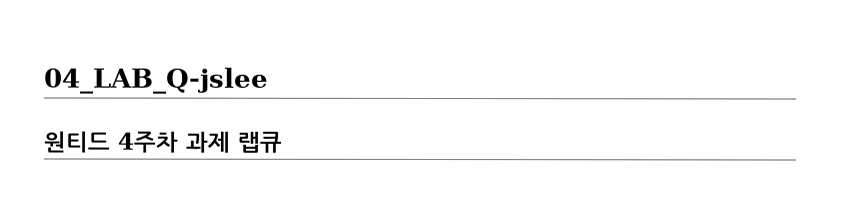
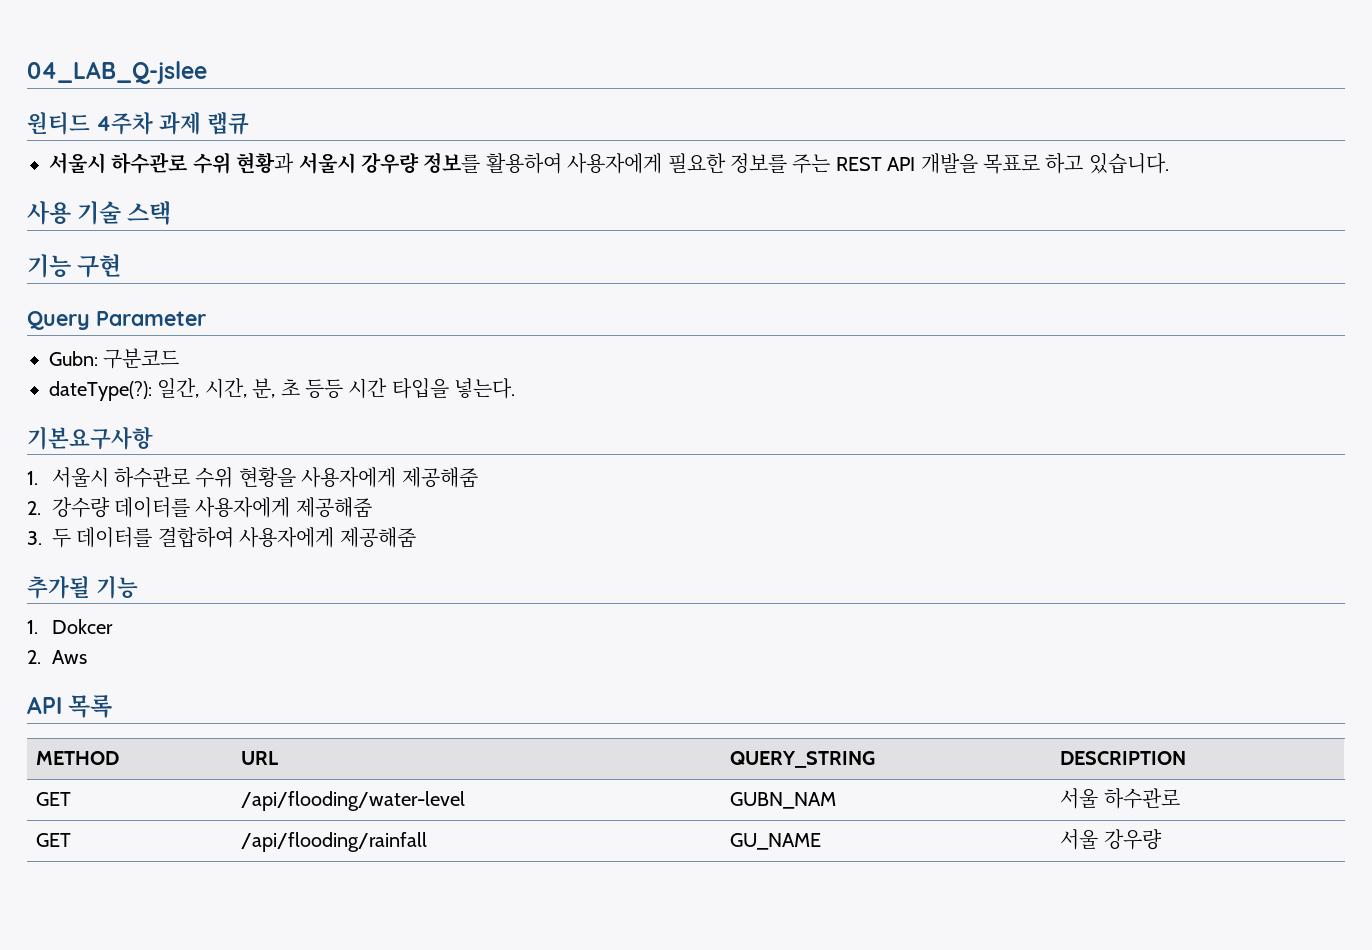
(282, 142) none -> [49,152,1169,174] [27,201,172,225] [27,254,122,278] [27,311,206,330] [49,348,180,369] [49,378,516,401] [27,426,153,450] [27,467,478,488] [27,497,372,518] [27,527,416,548] [27,575,138,599] [27,619,113,634] [27,650,87,664] [27,695,113,718] [36,751,120,765] [241,751,279,765] [730,751,876,768] [1060,751,1187,765] [36,792,72,806] [241,791,466,811] [730,792,837,809] [1060,788,1180,809] [36,833,72,847] [241,832,428,852] [730,833,822,850] [1060,829,1162,850] // 서울시 하수관로 수위 현황과 서울시 강우량 정보를 활용하여 사용자에게 필요한 정보를 주는 REST API 개발을 목표로 하고 있습니다. // 사용 기술 스택 // 기능 구현 // Query Parameter // Gubn: 구분코드 // dateType(?): 일간, 시간, 분, 초 등등 시간 타입을 넣는다. // 기본요구사항 // 1. 서울시 하수관로 수위 현황을 사용자에게 제공해줌 // 2. 강수량 데이터를 사용자에게 제공해줌 // 3. 두 데이터를 결합하여 사용자에게 제공해줌 // 추가될 기능 // 1. Dokcer // 2. Aws // API 목록 // METHOD | URL | QUERY_STRING | DESCRIPTION // GET | /api/flooding/water-level | GUBN_NAM | 서울 하수관로 // GET | /api/flooding/rainfall | GU_NAME | 서울 강우량

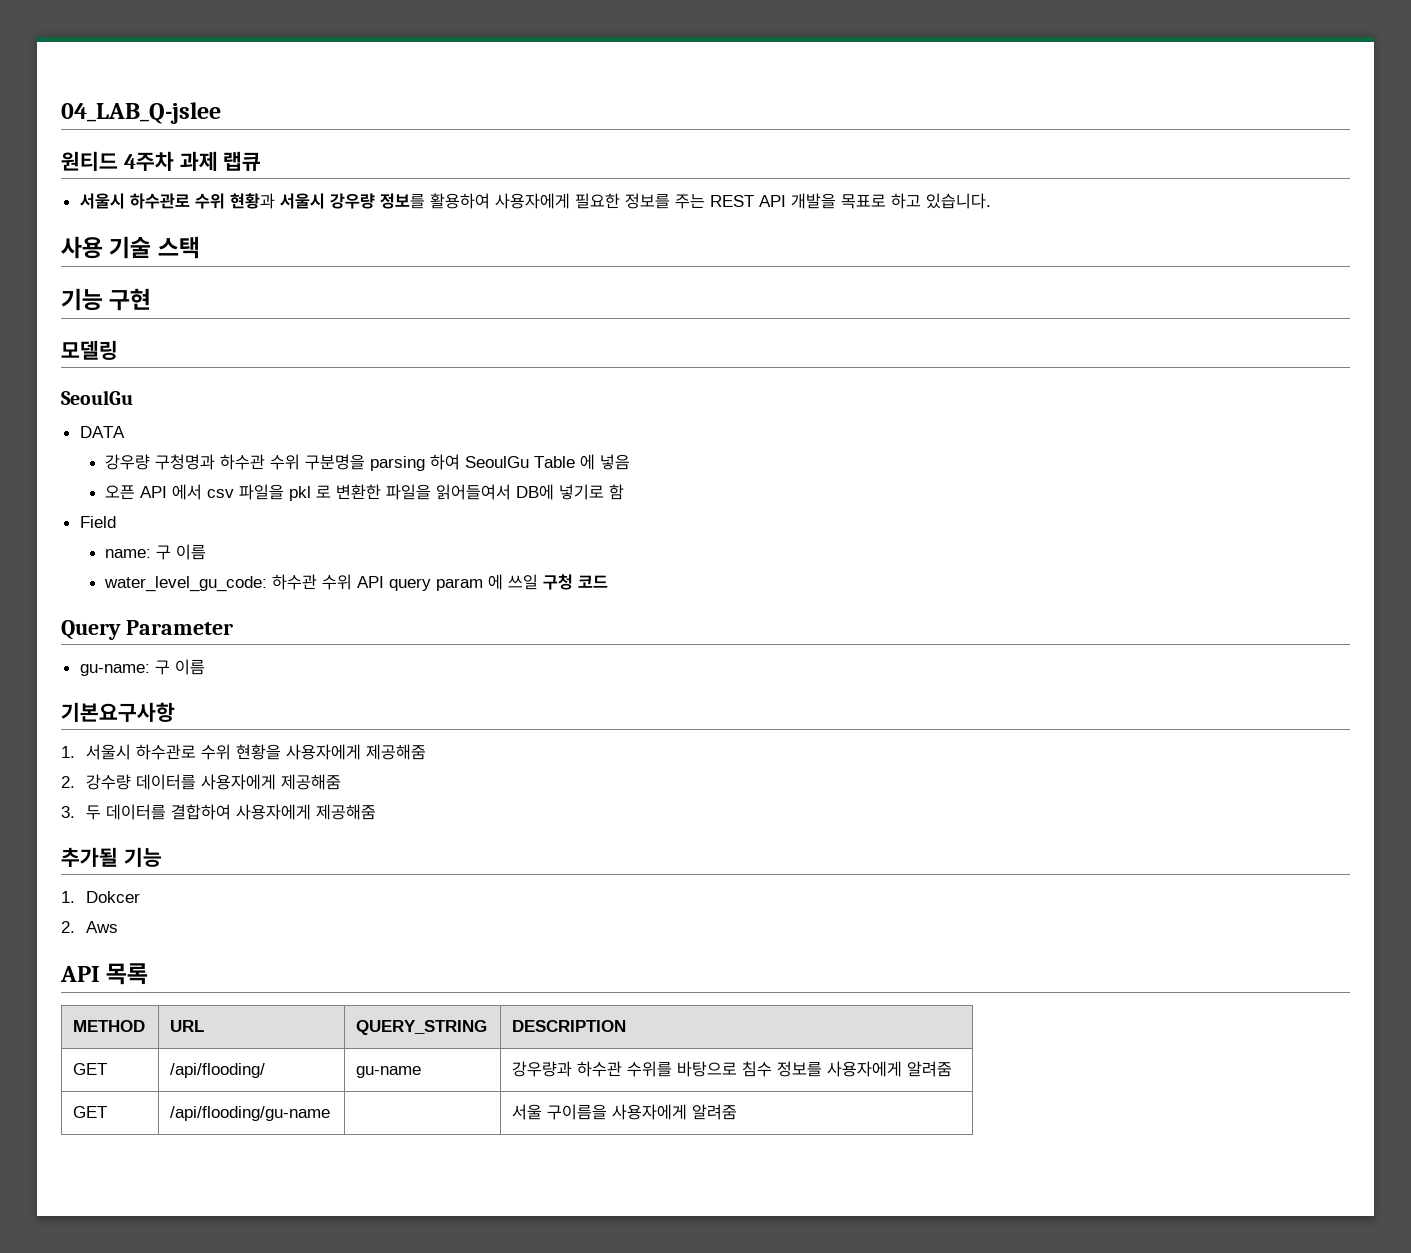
[27,311,206,330] [49,348,180,369] [49,378,516,401] Query Parameter // Gubn: 구분코드 // dateType(?): 일간, 시간, 분, 초 등등 시간 타입을 넣는다. -> [61,340,118,360] [61,390,133,405] [79,426,125,438] [104,454,630,471] [104,484,624,501] [79,516,116,528] [104,544,206,560] [103,574,608,592] [61,620,233,640] [79,659,205,676] 모델링 // SeoulGu // DATA // 강우량 구청명과 하수관 수위 구분명을 parsing 하여 SeoulGu Table 에 넣음 // 오픈 API 에서 csv 파일을 pkl 로 변환한 파일을 읽어들여서 DB에 넣기로 함 // Field // name: 구 이름 // water_level_gu_code: 하수관 수위 API query param 에 쓰일 구청 코드 // Query Parameter // gu-name: 구 이름
[241,791,466,811] [730,792,837,809] [1060,788,1180,809] [36,833,72,847] [241,832,428,852] [730,833,822,850] [1060,829,1162,850] /api/flooding/water-level | GUBN_NAM | 서울 하수관로 // GET | /api/flooding/rainfall | GU_NAME | 서울 강우량 -> [170,1063,266,1078] [356,1066,422,1078] [512,1061,953,1077] [73,1106,108,1118] [170,1106,331,1121] [512,1104,738,1120] /api/flooding/ | gu-name | 강우량과 하수관 수위를 바탕으로 침수 정보를 사용자에게 알려줌 // GET | /api/flooding/gu-name | | 서울 구이름을 사용자에게 알려줌

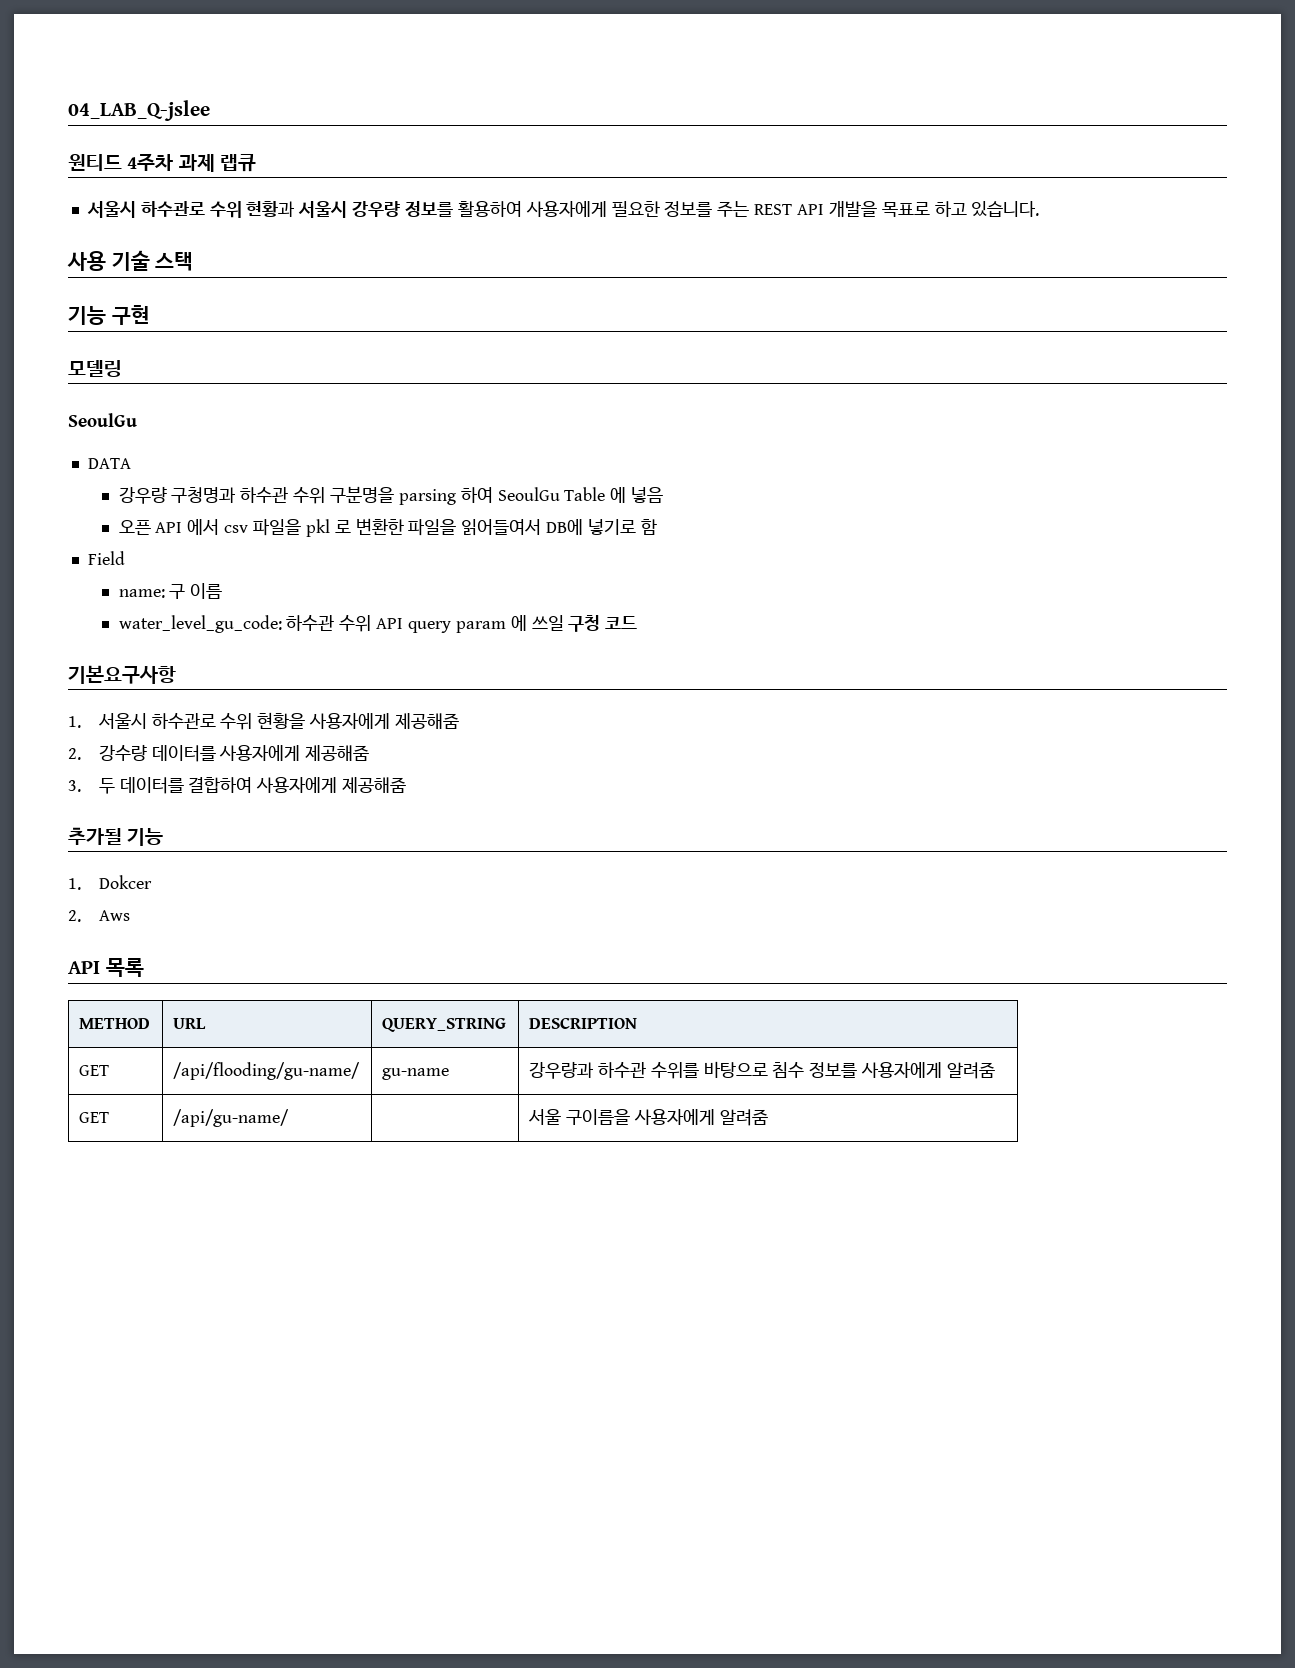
[61,620,233,640] [79,659,205,676] // Query Parameter // gu-name: 구 이름 -> (638, 622) none
[170,1063,266,1078] /api/flooding/ -> [173,1062,361,1080] /api/flooding/gu-name/
[170,1106,331,1121] /api/flooding/gu-name -> [173,1109,290,1127] /api/gu-name/

